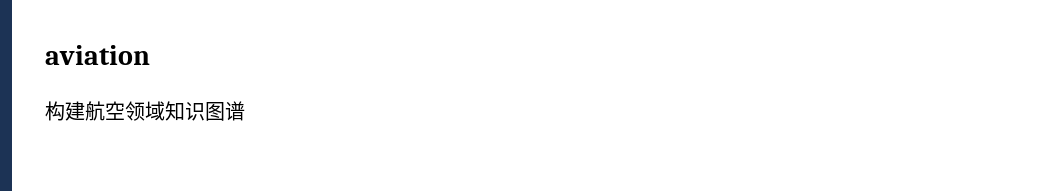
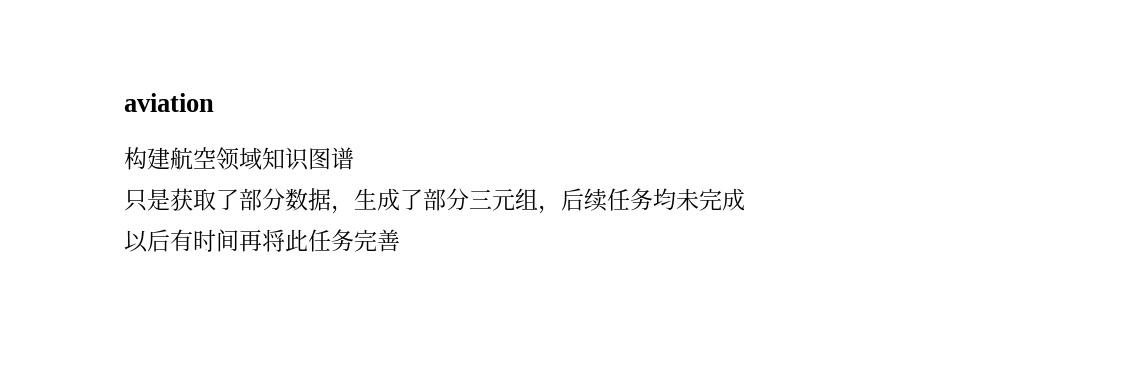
(245, 111) none -> [124,188,745,214] [124,229,400,253] // 只是获取了部分数据，生成了部分三元组，后续任务均未完成 // 以后有时间再将此任务完善

